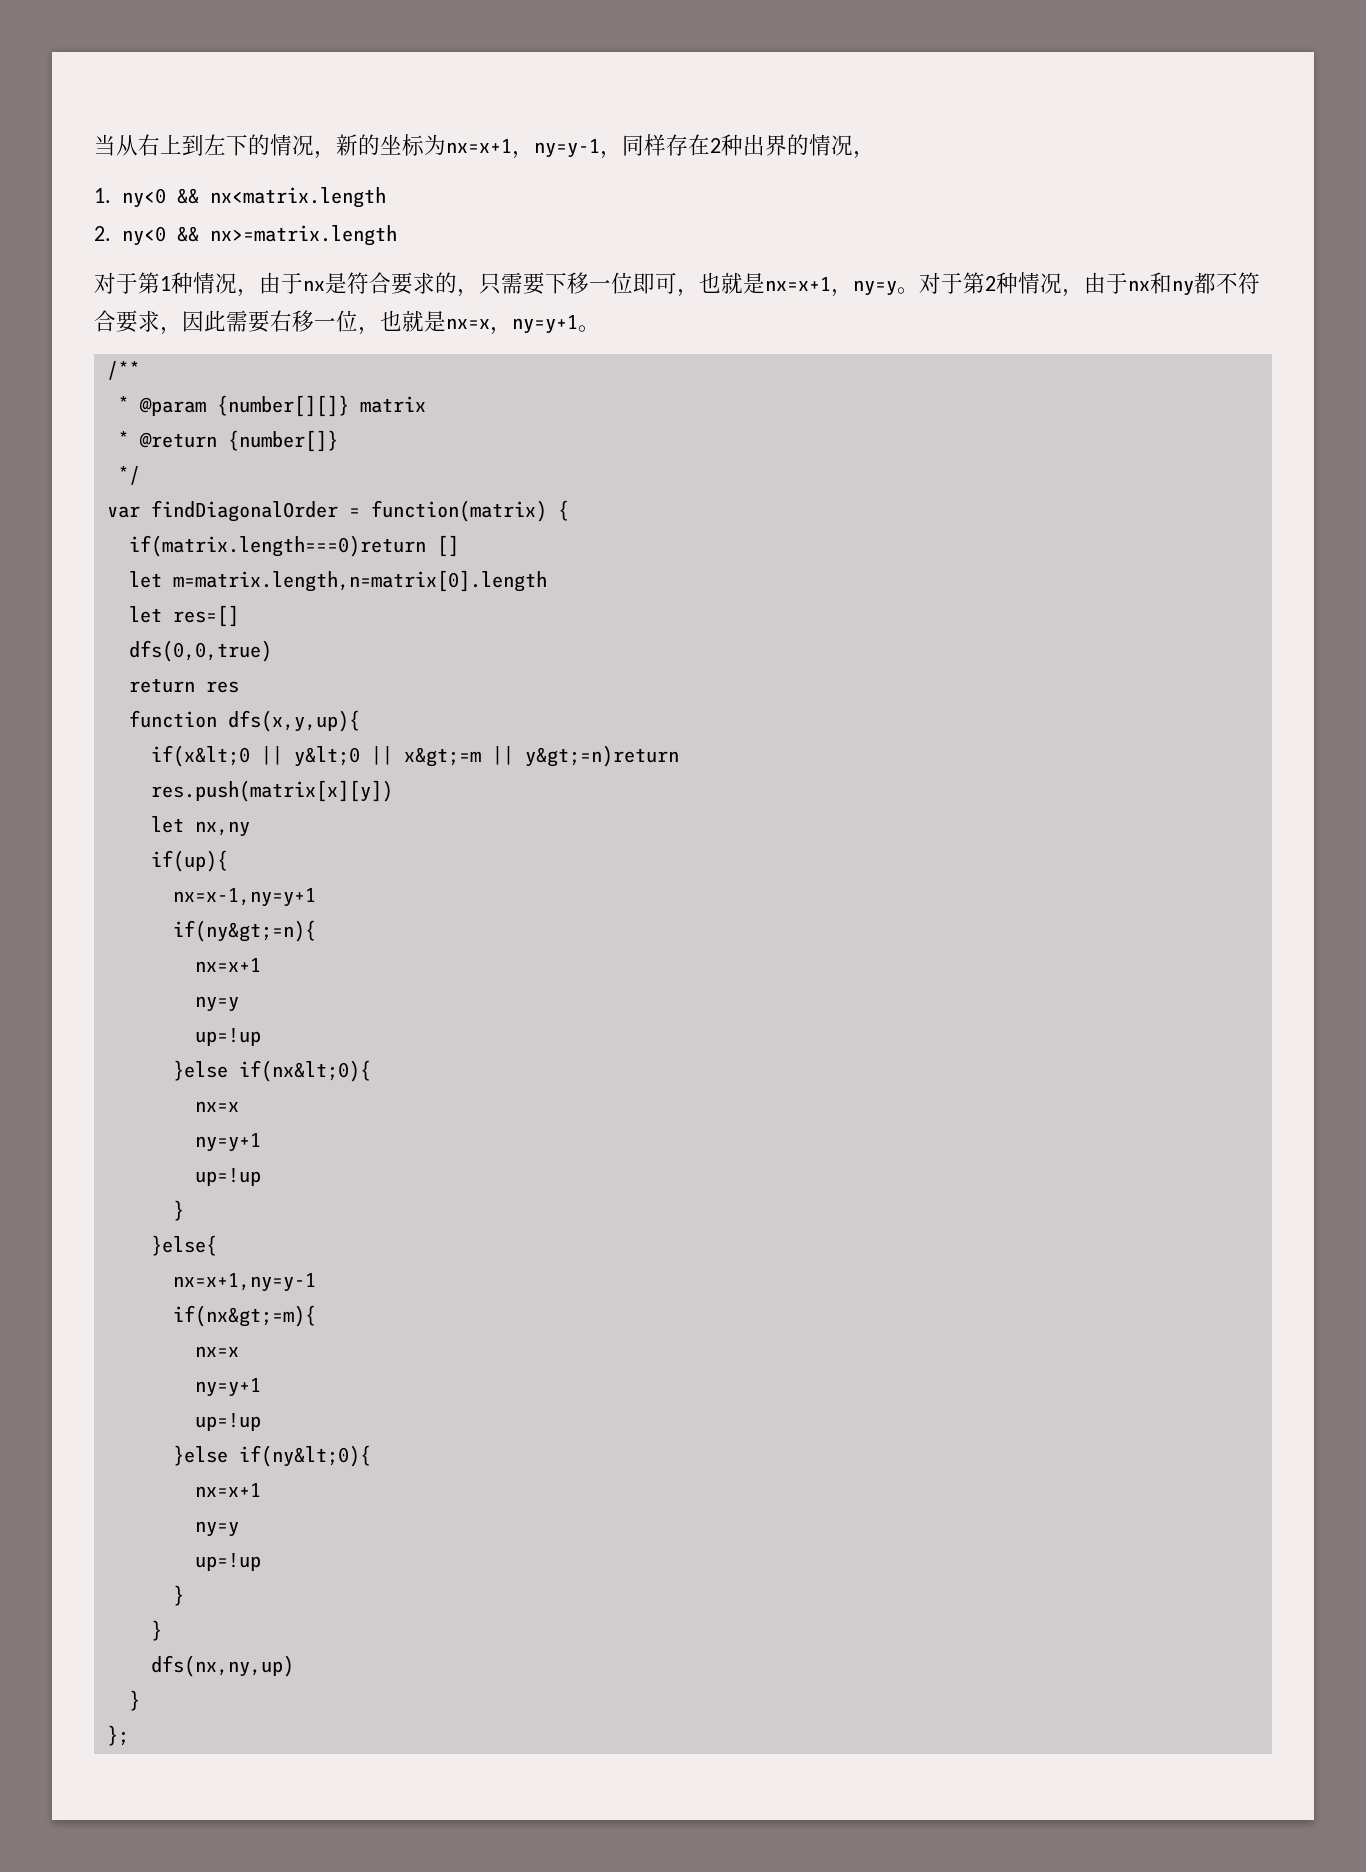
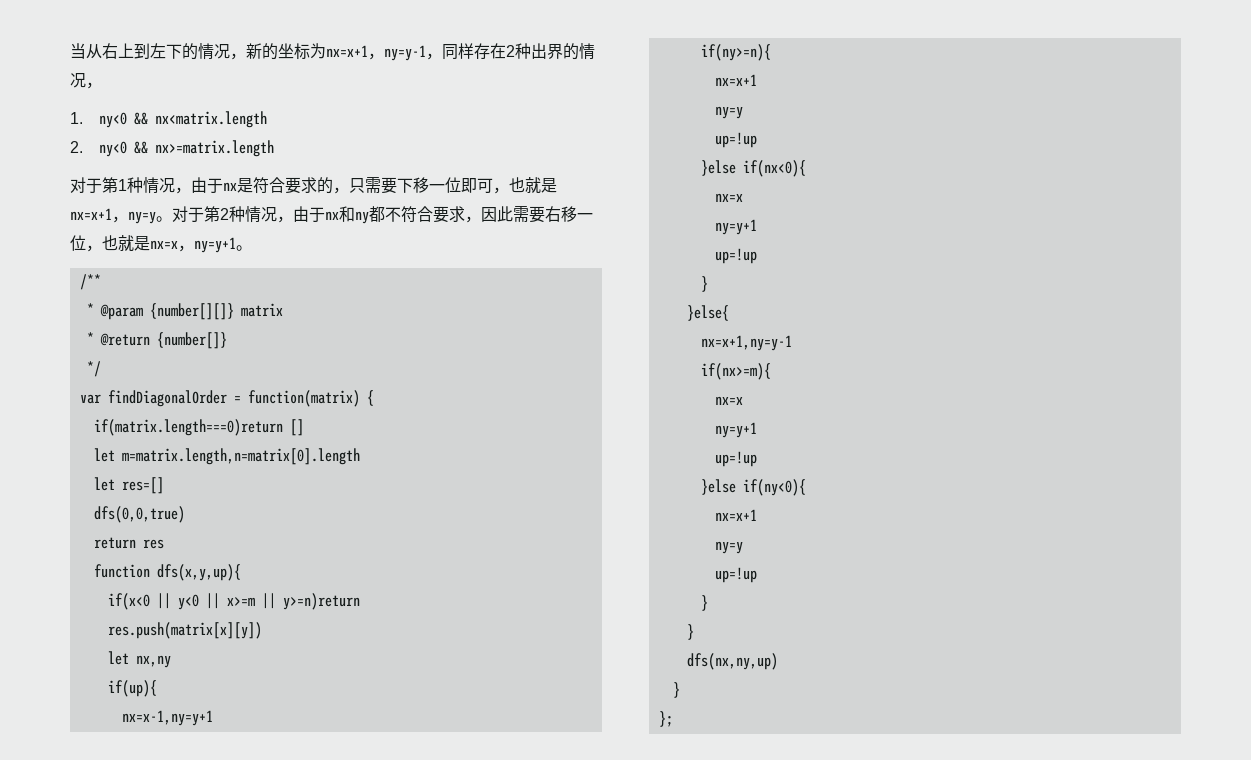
[150,745,679,767] if(x&lt;0 || y&lt;0 || x&gt;=m || y&gt;=n)return -> [107,593,360,610] if(x<0 || y<0 || x>=m || y>=n)return
[172,920,316,942] if(ny&gt;=n){ -> [700,44,771,61] if(ny>=n){
[238,1060,371,1082] if(nx&lt;0){ -> [742,160,806,177] if(nx<0){
[172,1305,316,1327] if(nx&gt;=m){ -> [700,363,771,380] if(nx>=m){
[238,1445,371,1467] if(ny&lt;0){ -> [742,479,806,496] if(ny<0){

